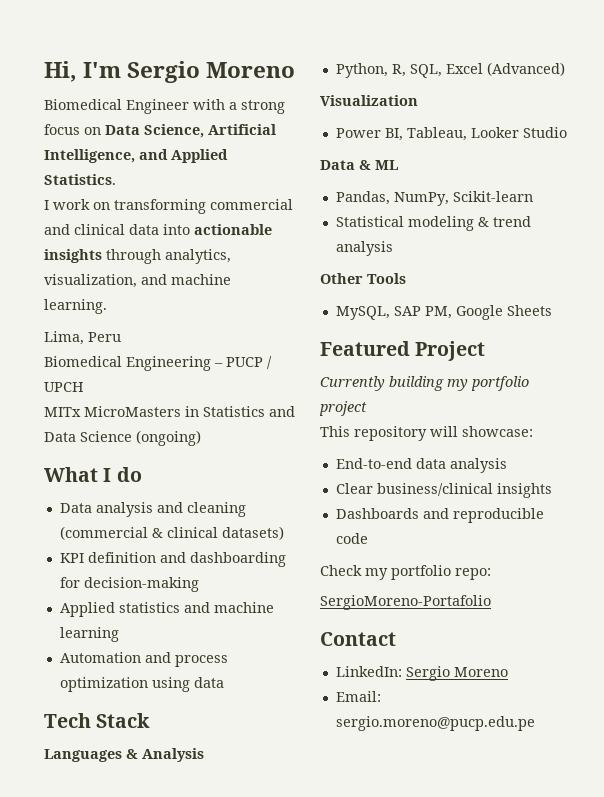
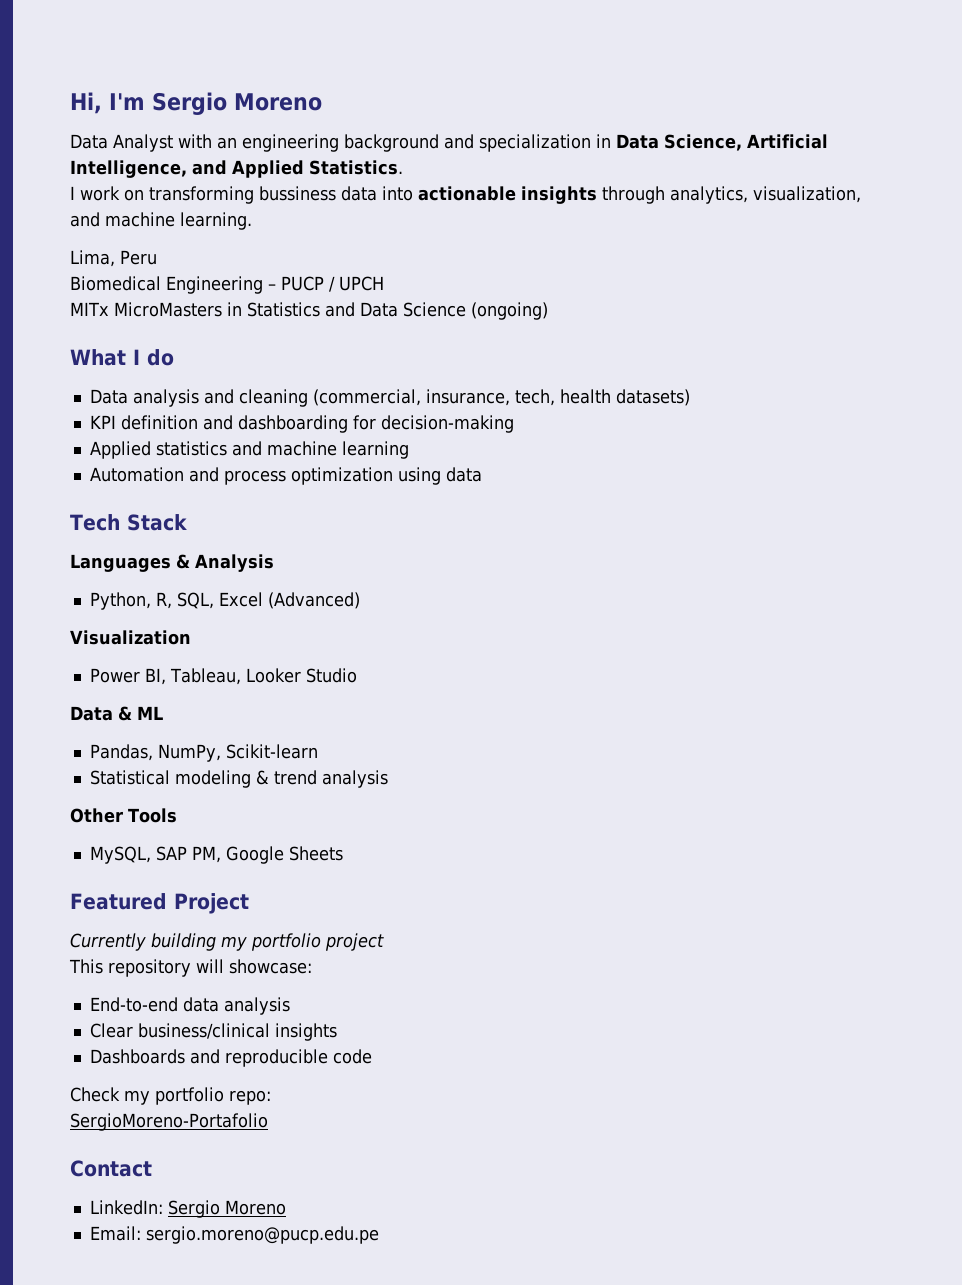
[44,99,285,114] [44,124,101,135] Biomedical Engineer with a strong focus on -> [70,134,611,152] Data Analyst with an engineering background and specialization in
[210,199,293,210] [44,224,125,235] commercial and clinical -> [259,186,336,201] bussiness
[59,526,218,540] (commercial & clinical -> [312,389,611,406] (commercial, insurance, tech, health

